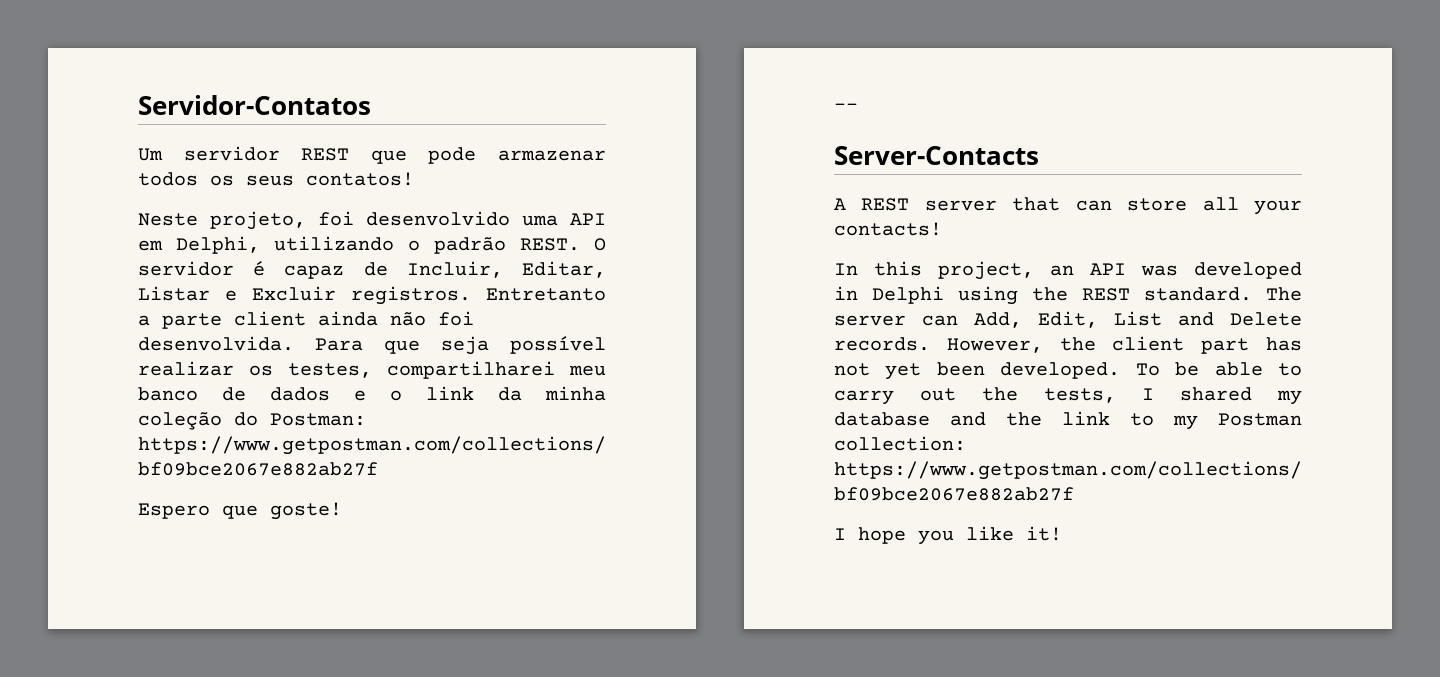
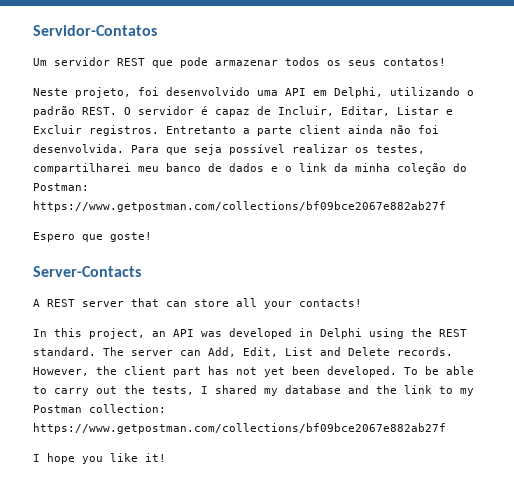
[834,103,858,110] // -- -> (152, 237) none

